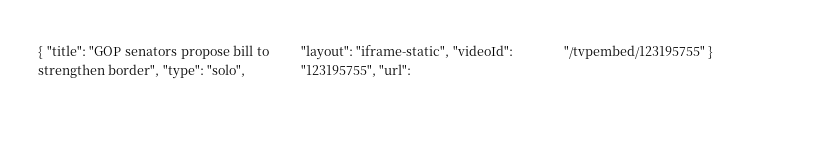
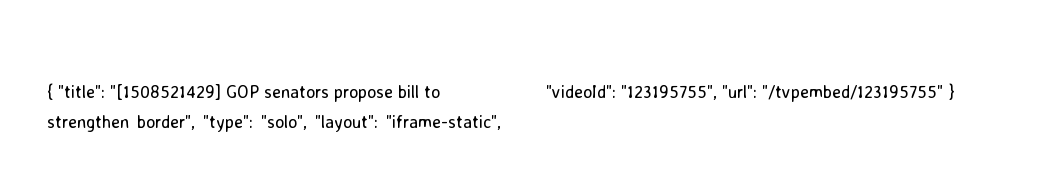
[89,45,122,56] "GOP -> [110,84,259,100] "[1508521429] GOP

